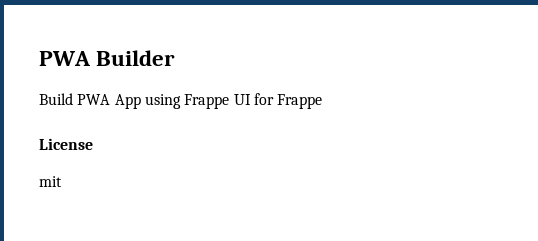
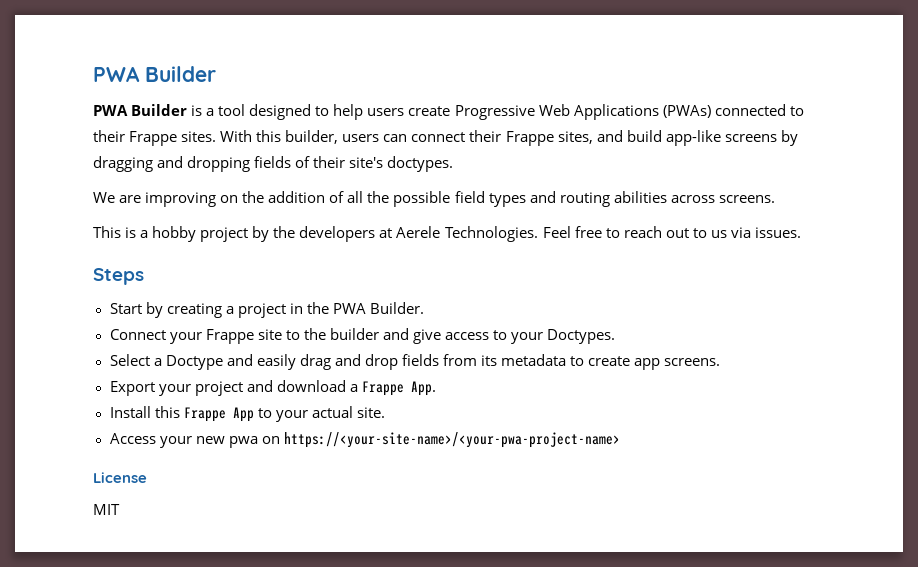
[39,93,323,109] Build PWA App using Frappe UI for Frappe -> [93,104,804,120] [93,130,798,146] [93,156,454,172] [93,191,775,207] [93,226,801,242] [93,268,144,285] [109,302,424,318] [109,328,616,344] [109,354,721,370] [109,380,436,396] [109,406,385,422] [109,432,620,448] PWA Builder is a tool designed to help users create Progressive Web Applications (PWAs) connected to their Frappe sites. With this builder, users can connect their Frappe sites, and build app-like screens by dragging and dropping fields of their site's doctypes. // We are improving on the addition of all the possible field types and routing abilities across screens. // This is a hobby project by the developers at Aerele Technologies. Feel free to reach out to us via issues. // Steps // Start by creating a project in the PWA Builder. // Connect your Frappe site to the builder and give access to your Doctypes. // Select a Doctype and easily drag and drop fields from its metadata to create app screens. // Export your project and download a Frappe App. // Install this Frappe App to your actual site. // Access your new pwa on https://<your-site-name>/<your-pwa-project-name>
[39,176,62,187] mit -> [93,504,120,515] MIT

